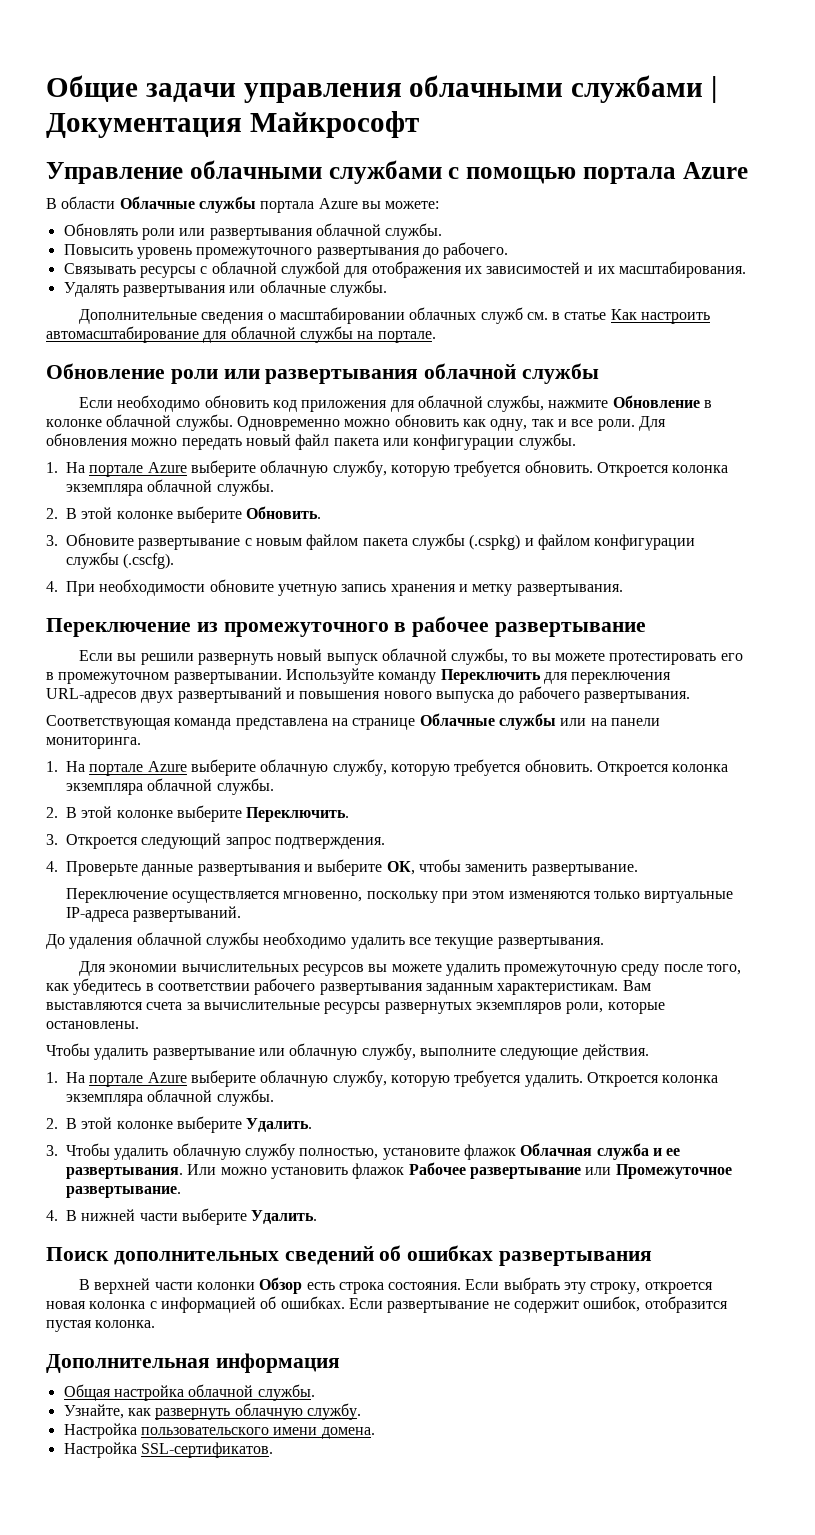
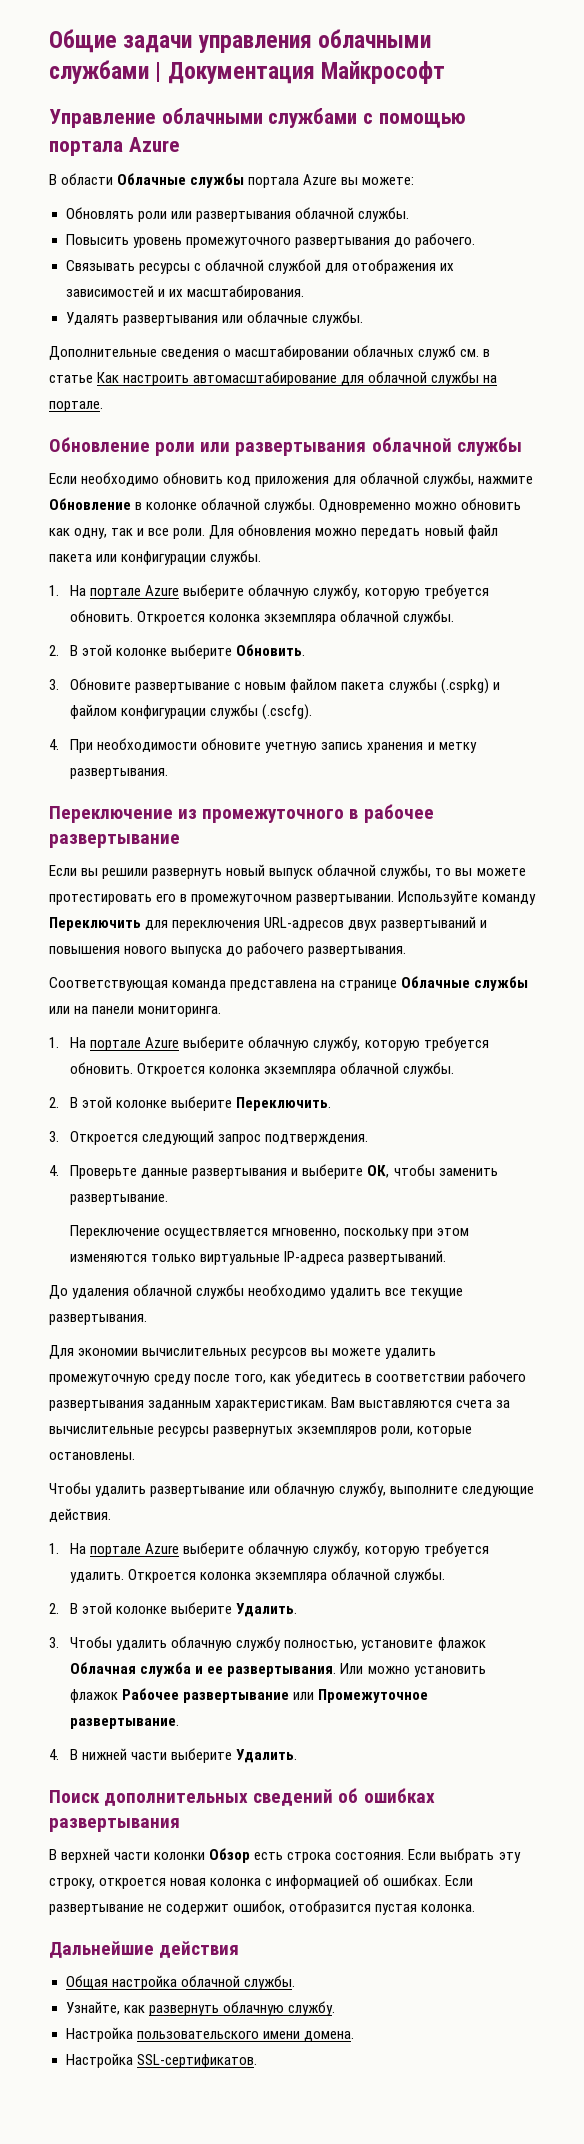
[46,1353,340,1373] Дополнительная информация -> [49,1941,240,1958] Дальнейшие действия

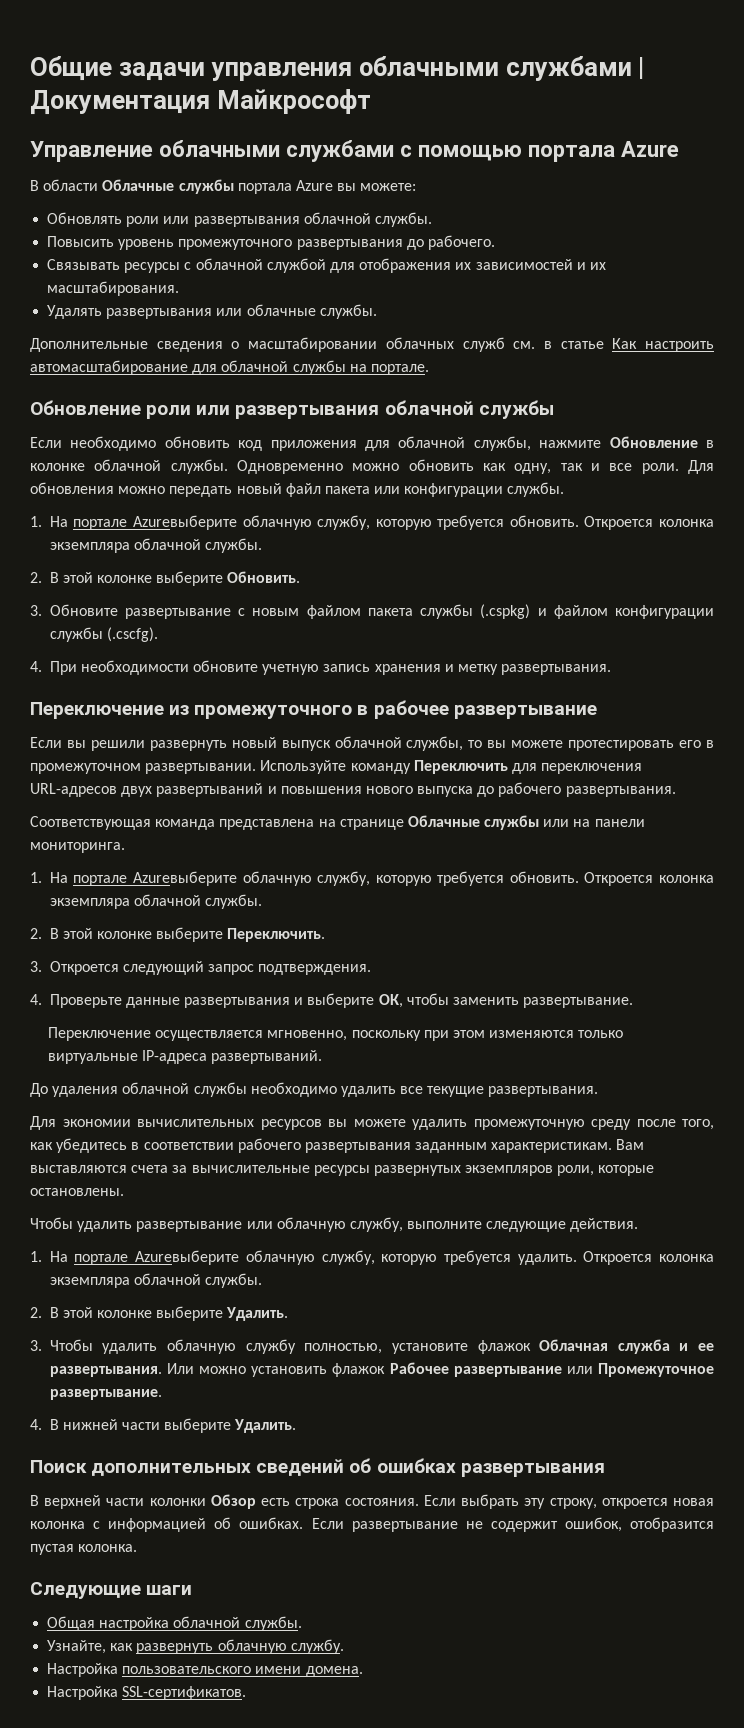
[145,584,245,599] Azure выберите -> [132,515,237,530] Azureвыберите
[145,1036,245,1051] Azure выберите -> [132,871,237,886] Azureвыберите
[145,1542,245,1557] Azure выберите -> [135,1250,240,1265] Azureвыберите
[49,1941,240,1958] Дальнейшие действия -> [30,1582,193,1599] Следующие шаги

